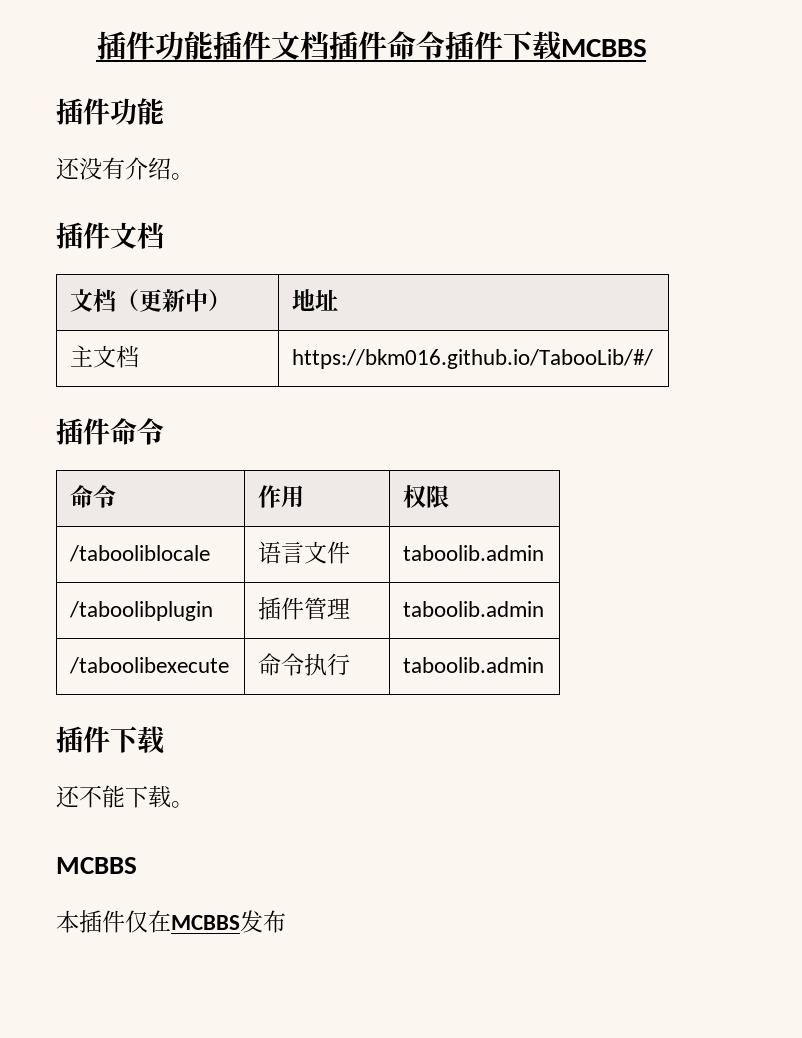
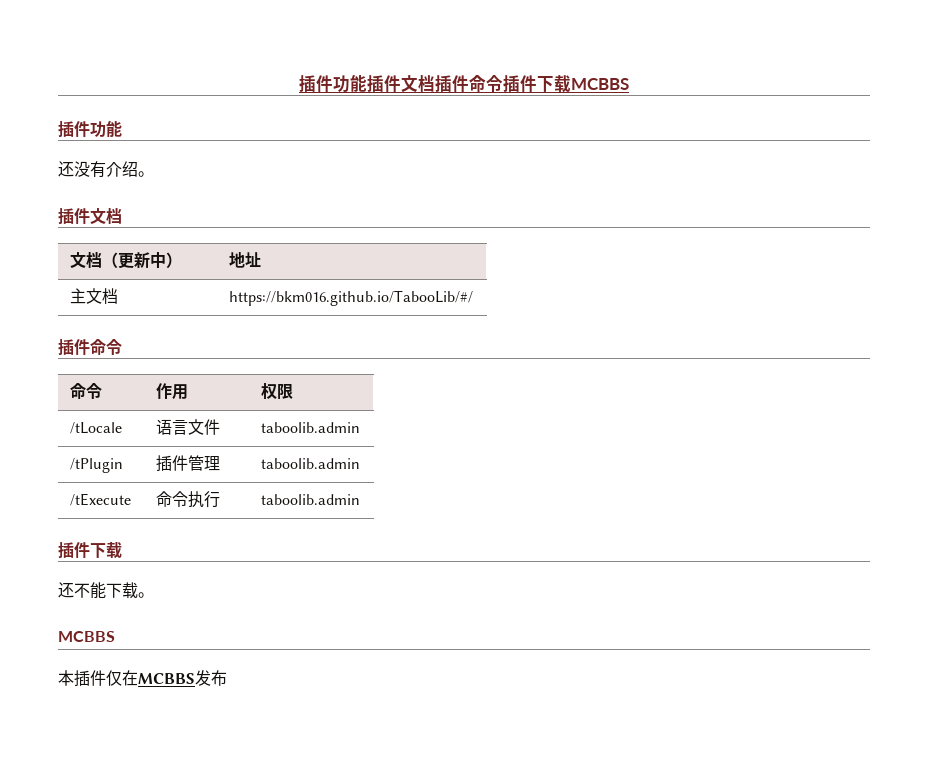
[69,545,211,562] /tabooliblocale -> [70,422,123,434] /tLocale
[69,601,214,621] /taboolibplugin -> [70,458,124,473] /tPlugin
[69,657,230,674] /taboolibexecute -> [70,493,132,506] /tExecute

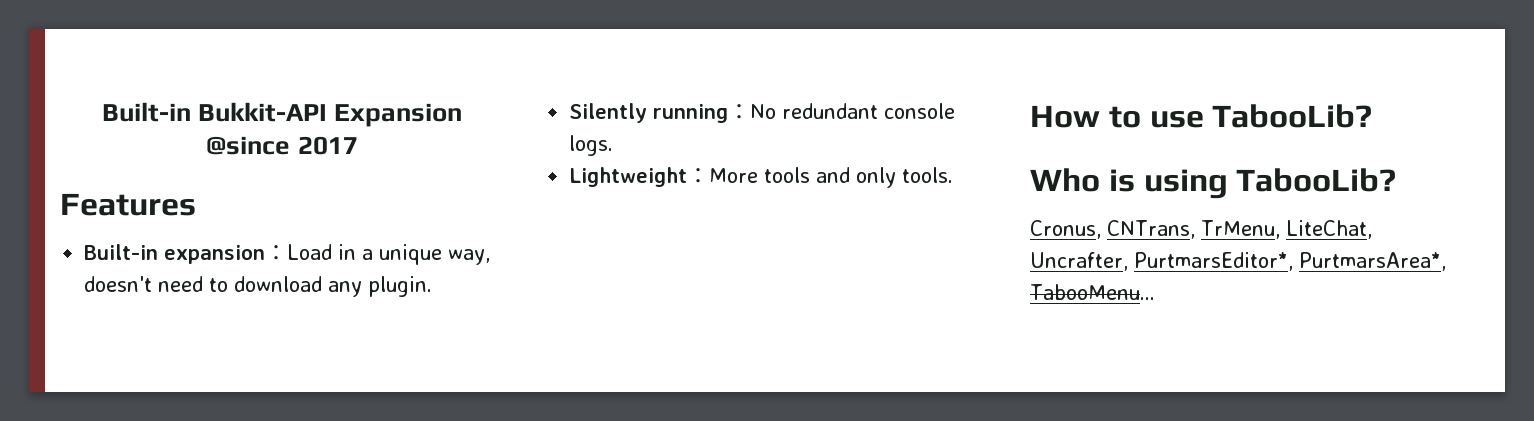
[299,74,629,93] [58,120,122,138] [58,161,154,178] [58,207,122,225] [70,251,183,269] [229,252,262,268] [70,288,119,304] [229,290,474,306] [58,338,122,355] [70,383,103,399] [156,383,189,400] [261,382,294,400] [70,422,123,434] [156,419,221,435] [261,422,361,433] [70,458,124,473] [156,455,221,472] [261,458,361,469] [70,493,132,506] [156,491,221,508] [261,494,361,505] [58,541,122,559] [58,582,154,599] [58,631,115,642] [58,670,227,687] 插件功能插件文档插件命令插件下载MCBBS // 插件功能 // 还没有介绍。 // 插件文档 // 文档（更新中） | 地址 // 主文档 | https://bkm016.github.io/TabooLib/#/ // 插件命令 // 命令 | 作用 | 权限 // /tLocale | 语言文件 | taboolib.admin // /tPlugin | 插件管理 | taboolib.admin // /tExecute | 命令执行 | taboolib.admin // 插件下载 // 还不能下载。 // MCBBS // 本插件仅在MCBBS发布 -> [101,102,463,127] [206,136,358,155] [60,193,196,216] [84,244,491,265] [84,276,433,297] [569,103,956,123] [569,135,614,156] [569,167,954,188] [1030,104,1373,128] [1030,168,1397,199] [1030,220,1372,239] [1030,252,1446,271] [1030,284,1155,300] Built-in Bukkit-API Expansion @since 2017 // Features // Built-in expansion：Load in a unique way, doesn't need to download any plugin. // Silently running：No redundant console logs. // Lightweight：More tools and only tools. // How to use TabooLib? // Who is using TabooLib? // Cronus, CNTrans, TrMenu, LiteChat, Uncrafter, PurtmarsEditor*, PurtmarsArea*, TabooMenu...

